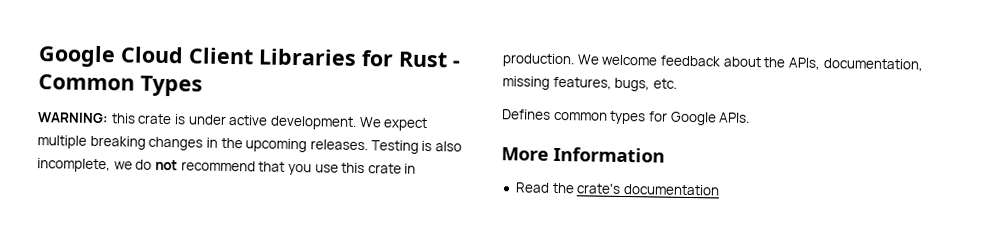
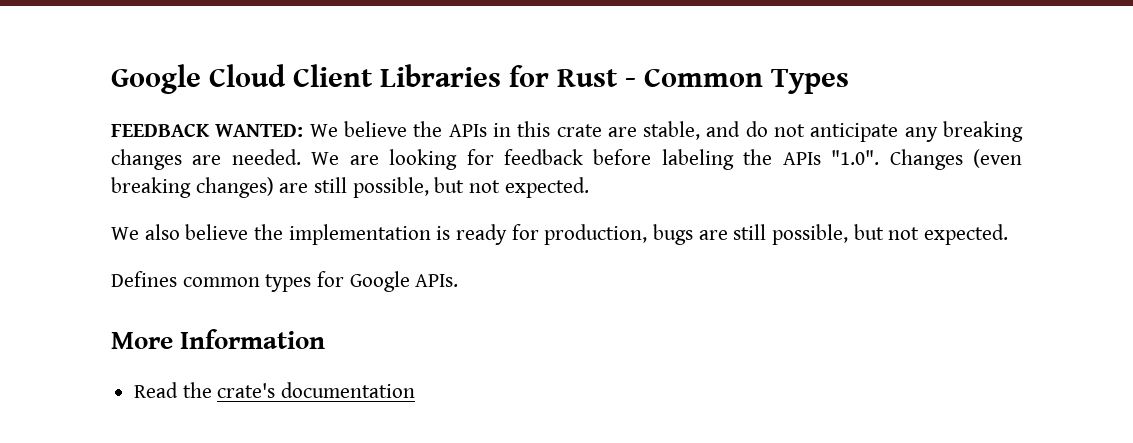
[37,112,429,132] [37,135,462,154] [37,158,417,176] [502,53,923,72] [502,76,677,92] WARNING: this crate is under active development. We expect multiple breaking changes in the upcoming releases. Testing is also incomplete, we do not recommend that you use this crate in production. We welcome feedback about the APIs, documentation, missing features, bugs, etc. -> [111,121,1023,142] [111,149,1023,170] [111,177,589,198] [111,224,1009,245] FEEDBACK WANTED: We believe the APIs in this crate are stable, and do not anticipate any breaking changes are needed. We are looking for feedback before labeling the APIs "1.0". Changes (even breaking changes) are still possible, but not expected. // We also believe the implementation is ready for production, bugs are still possible, but not expected.

